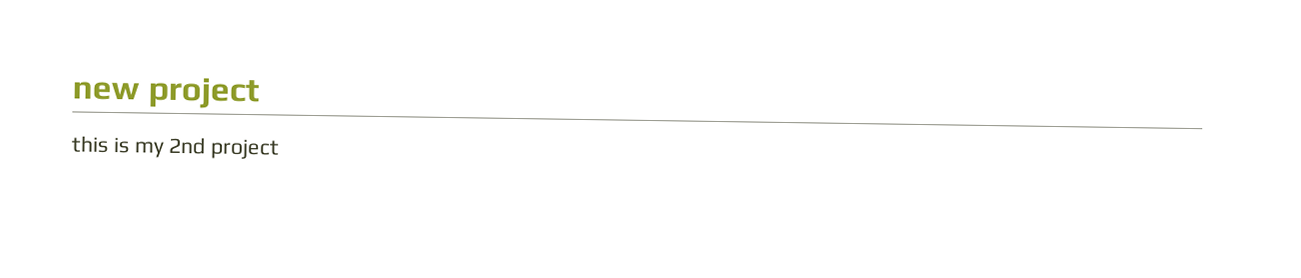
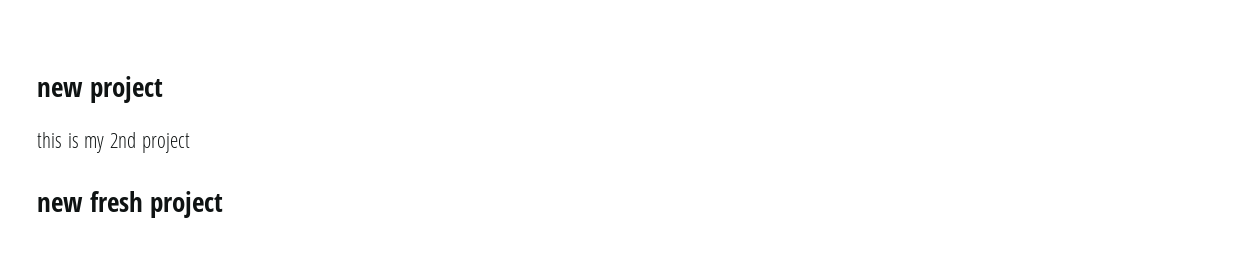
(280, 149) none -> [37,191,224,218] // new fresh project

